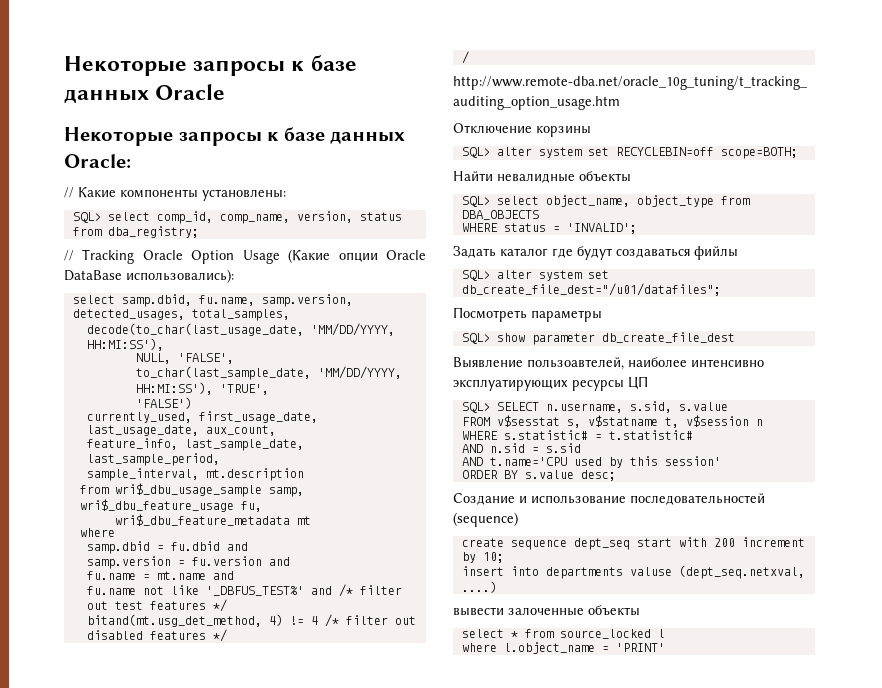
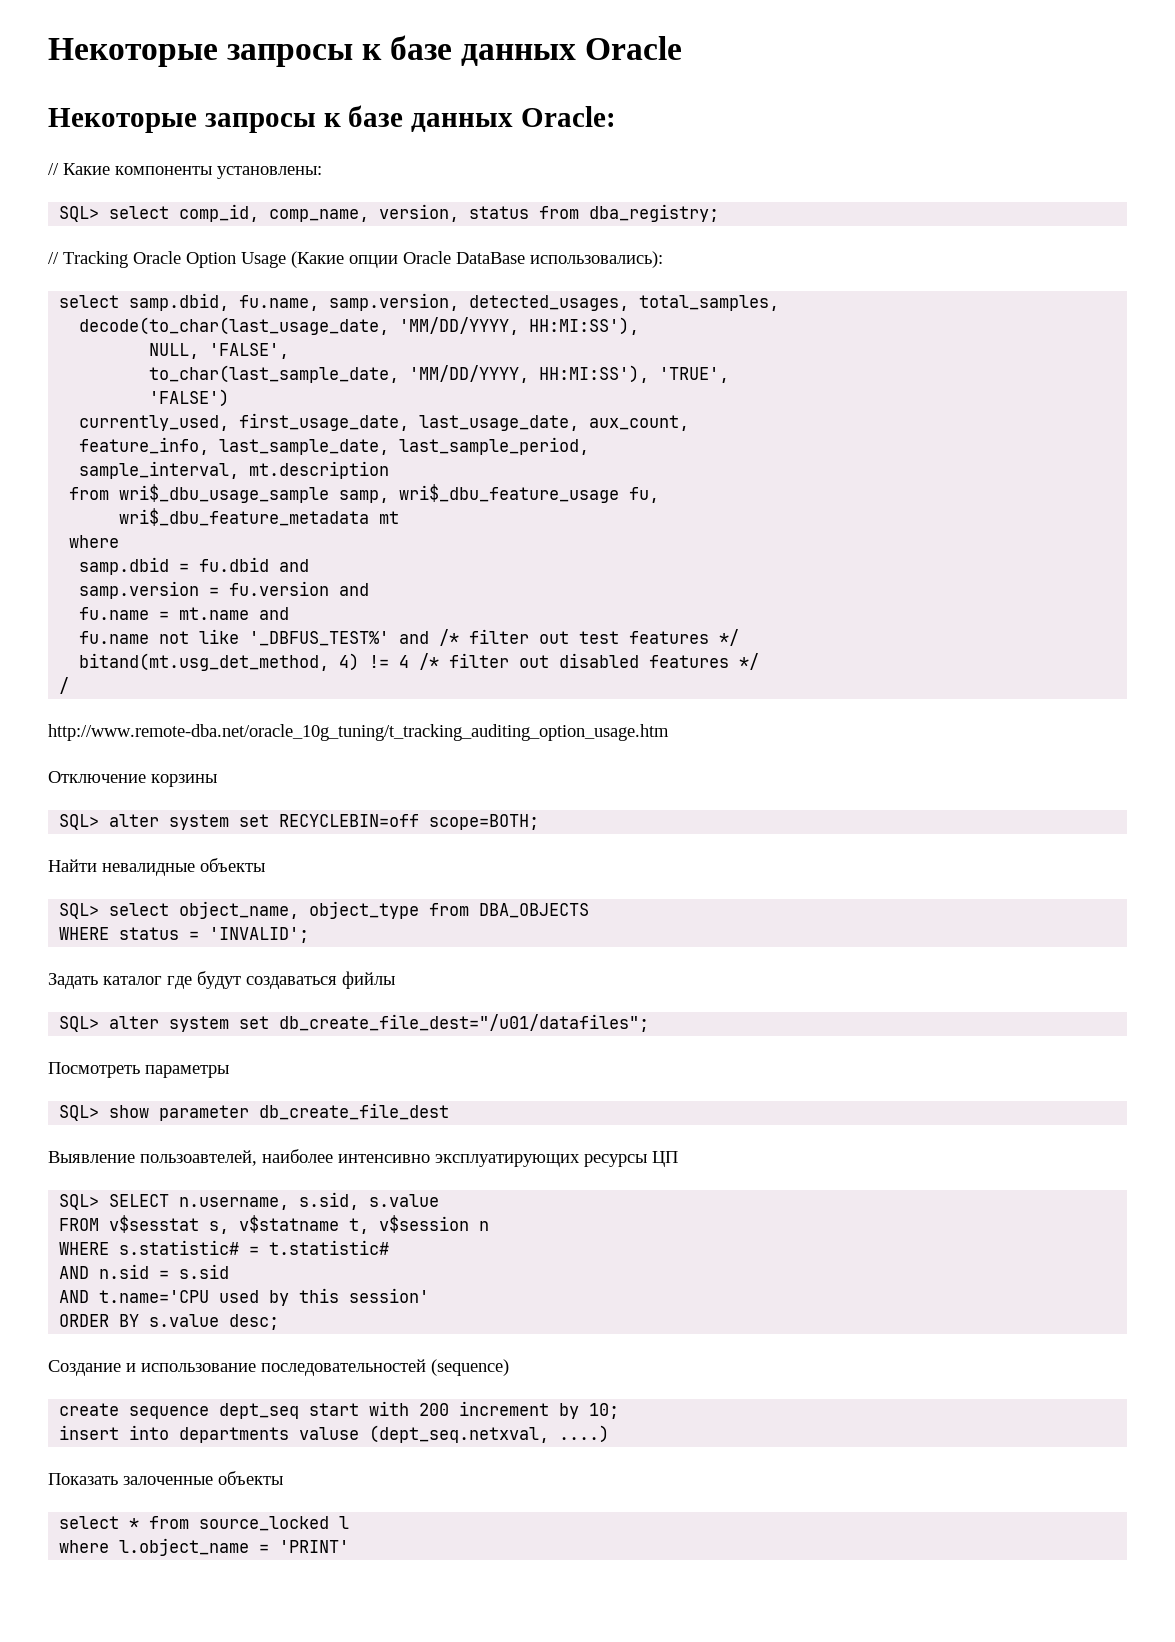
[453,607,504,616] вывести -> [48,1473,118,1485] Показать

